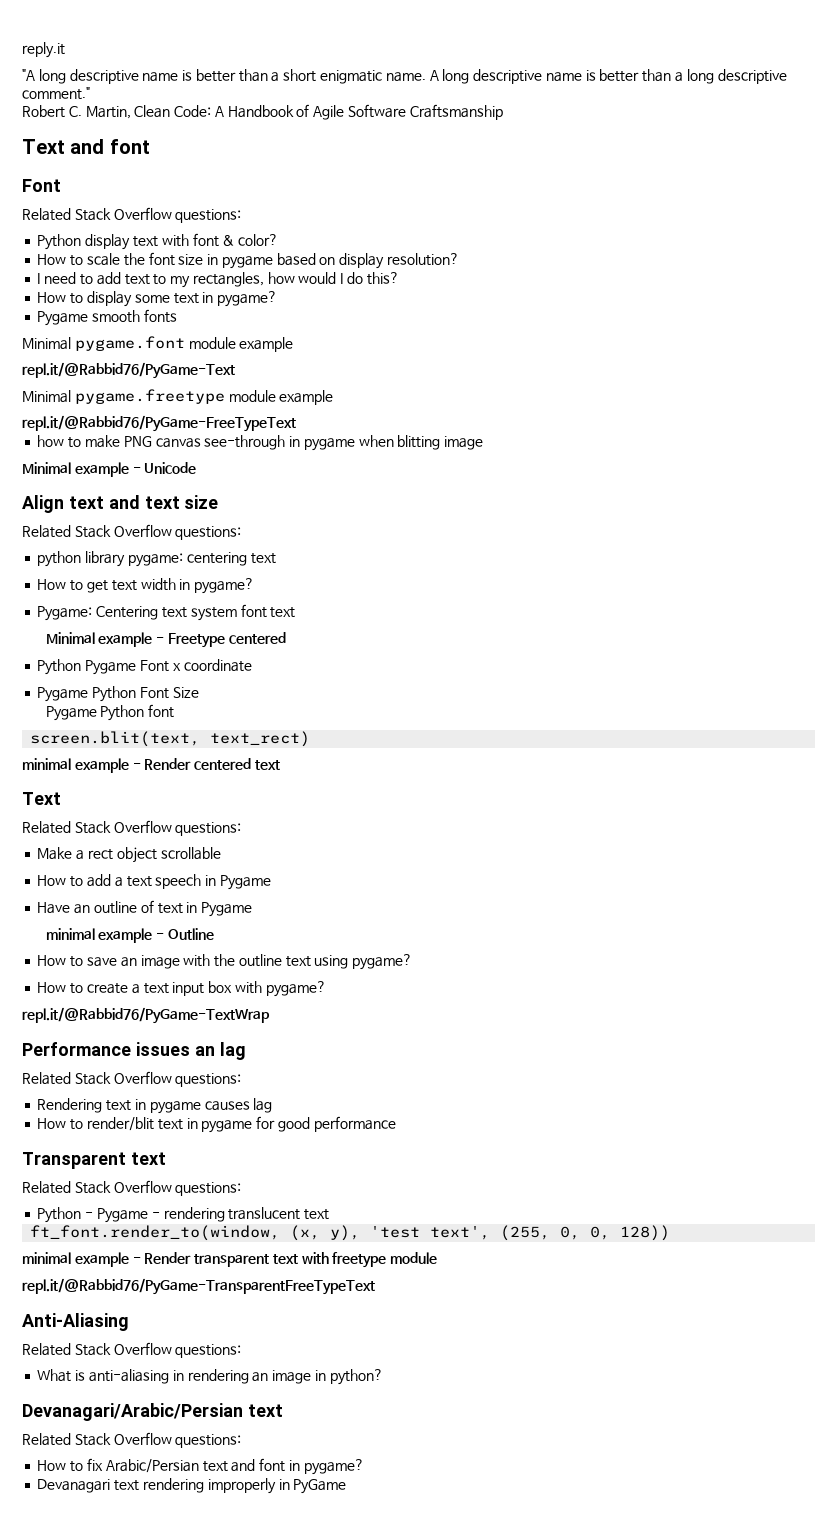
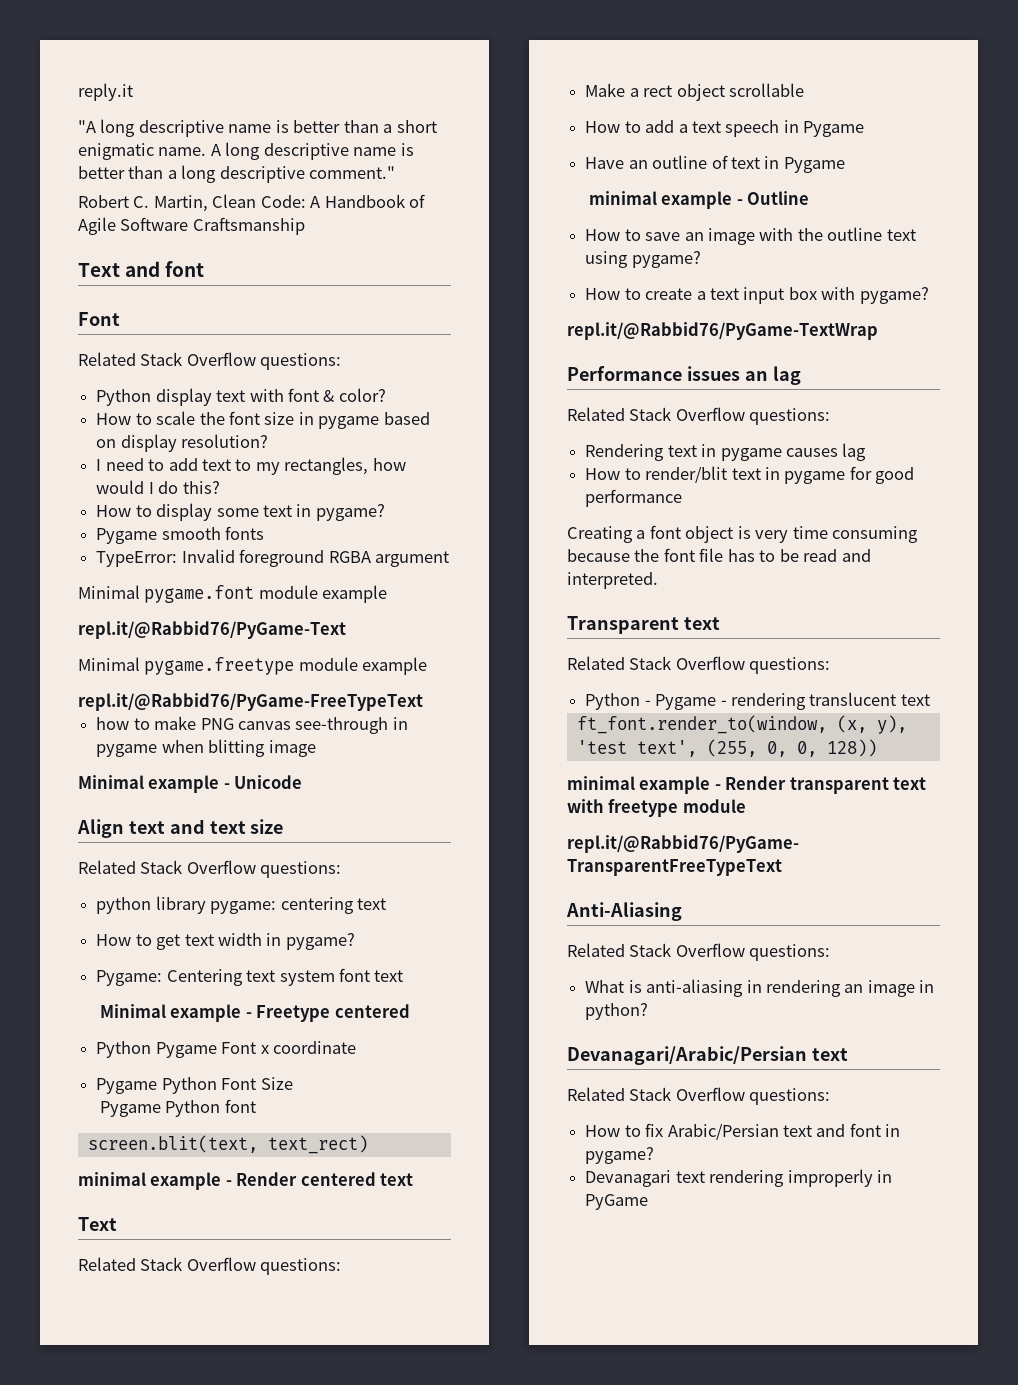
(177, 316) none -> [96,549,449,567] // TypeError: Invalid foreground RGBA argument
(396, 1124) none -> [567,525,919,543] [567,548,871,562] [567,572,658,589] // Creating a font object is very time consuming because the font file has to be read and interpreted.

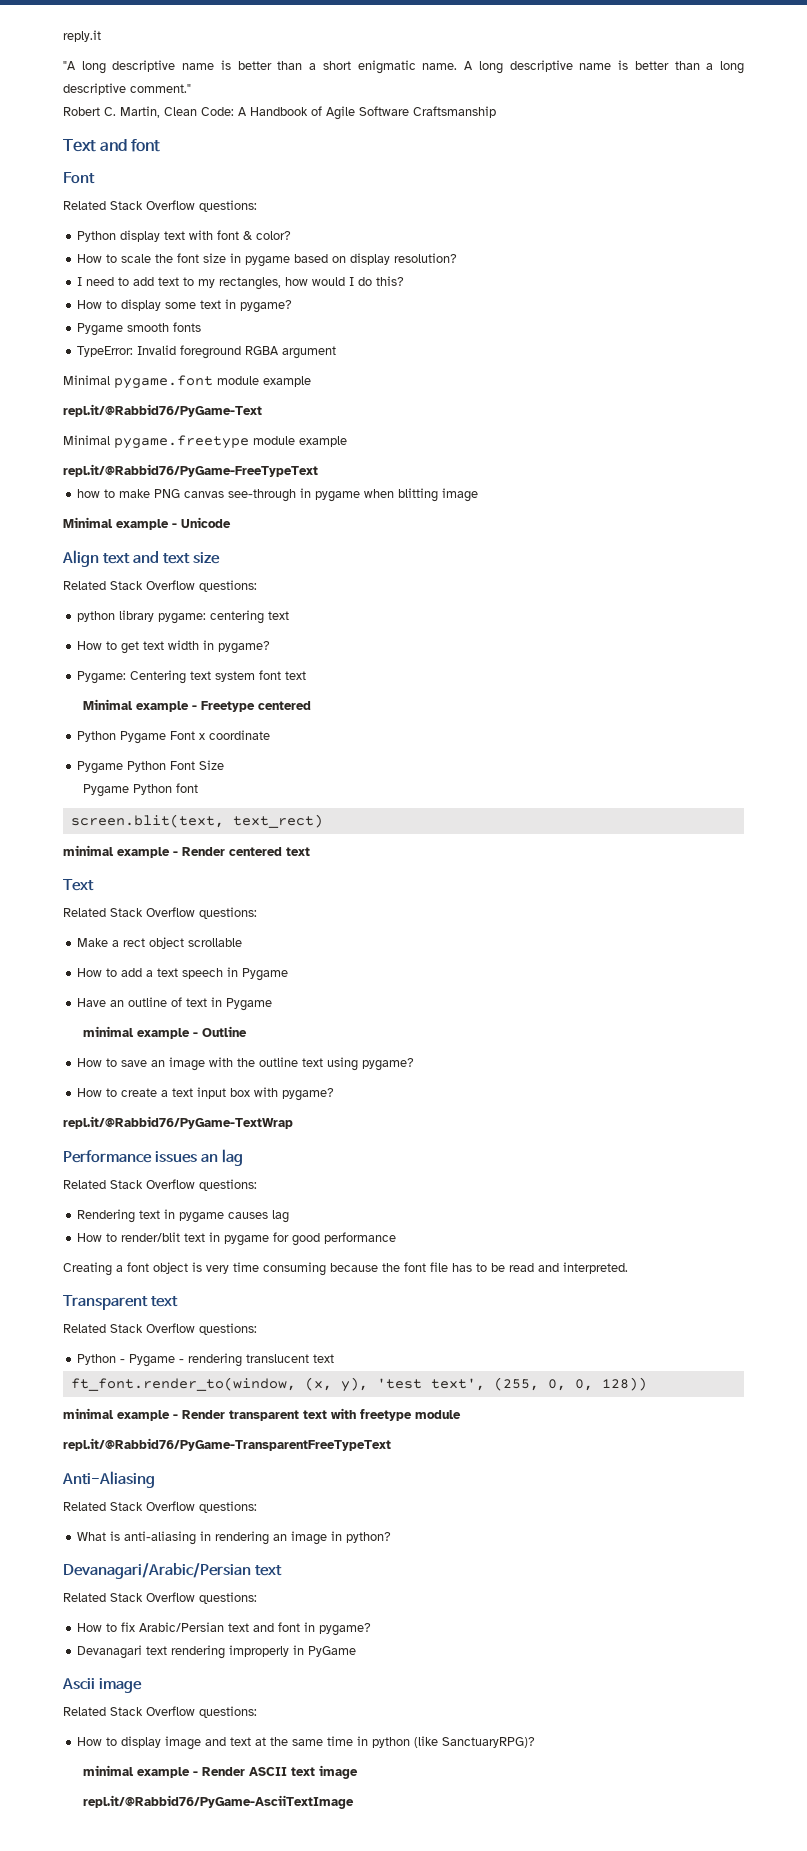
(649, 1202) none -> [62,1678,142,1693] [63,1706,257,1718] [77,1736,536,1750] [82,1765,358,1779] [82,1795,354,1809] // Ascii image // Related Stack Overflow questions: // How to display image and text at the same time in python (like SanctuaryRPG)? // minimal example - Render ASCII text image // repl.it/@Rabbid76/PyGame-AsciiTextImage

